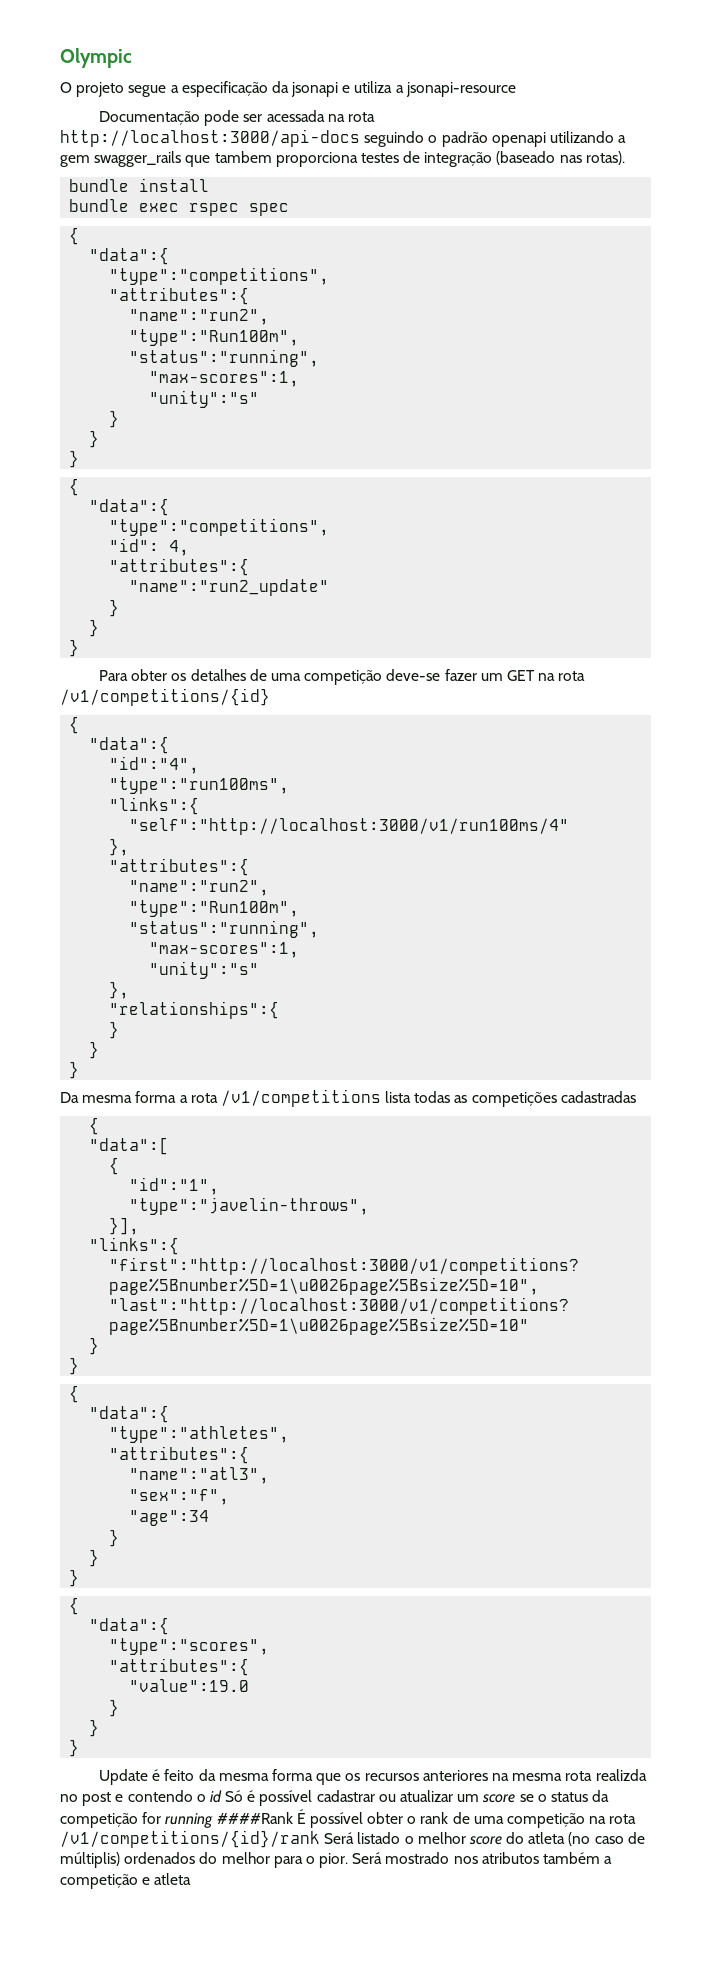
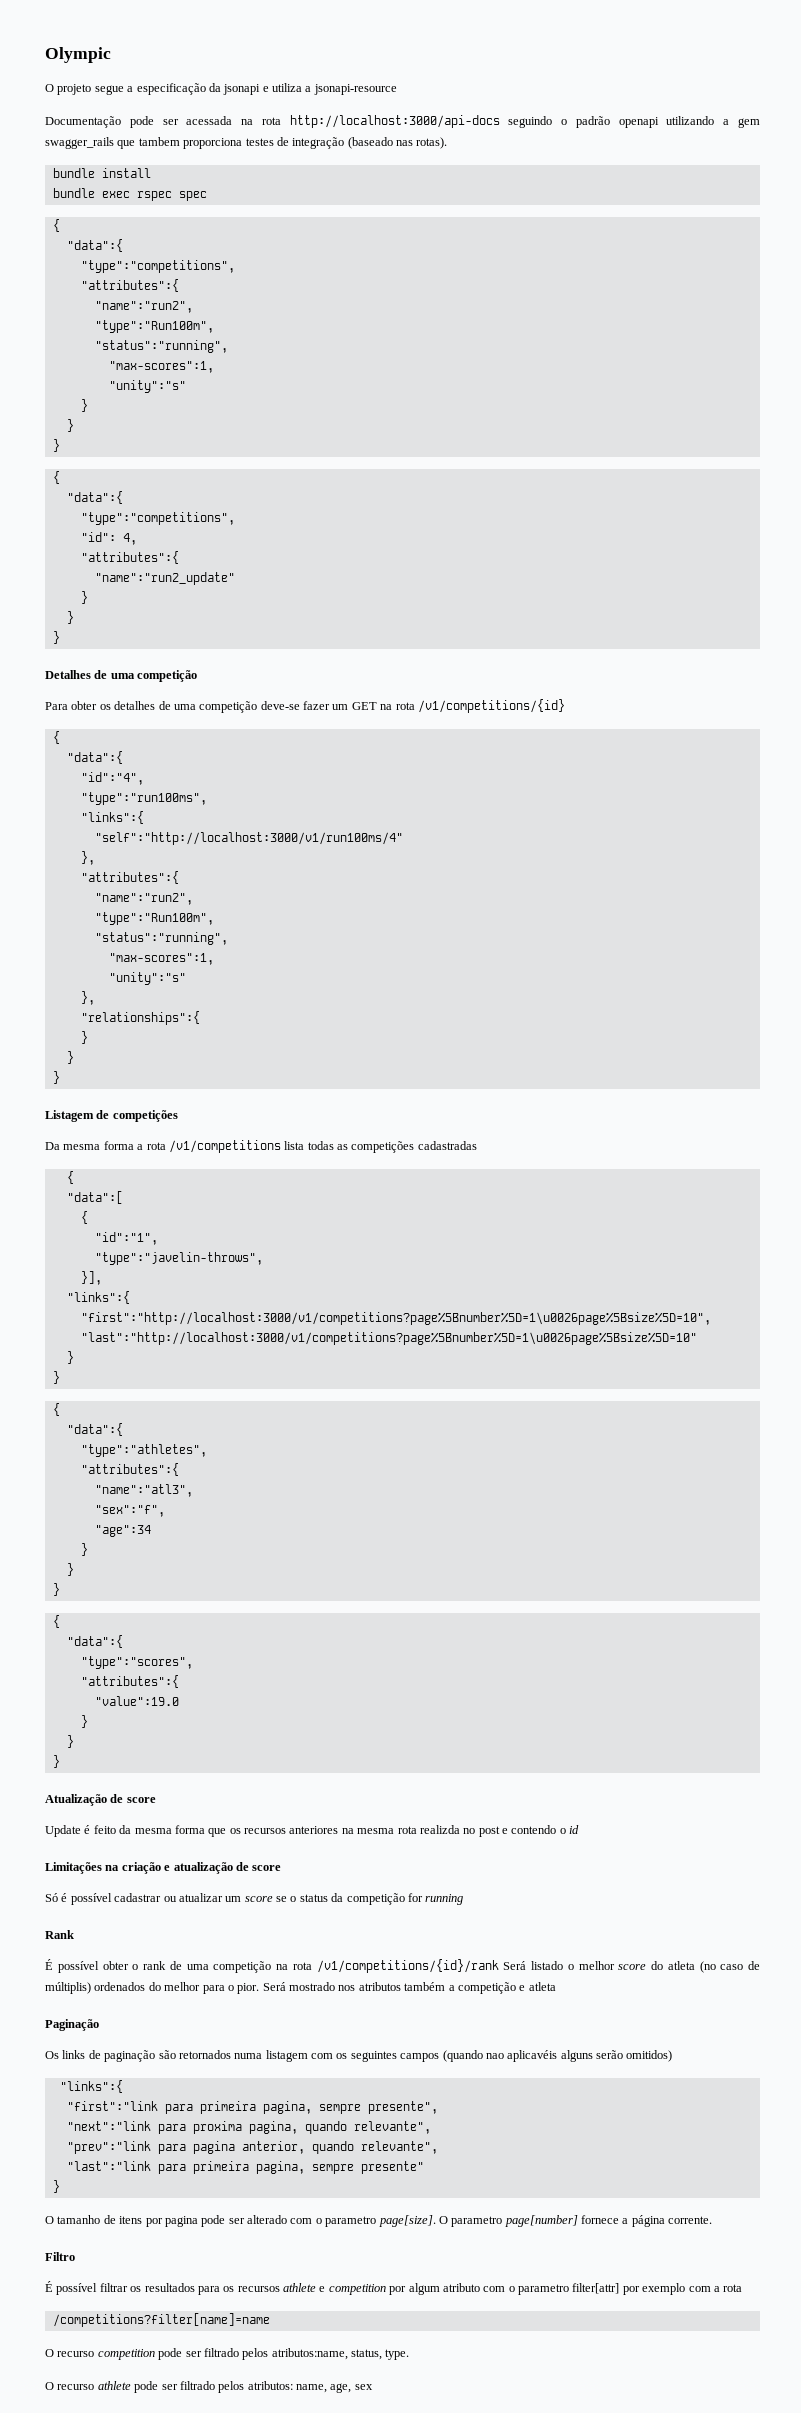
(80, 648) none -> [45,670,198,682] // Detalhes de uma competição
(80, 1070) none -> [45,1110,178,1122] // Listagem de competições
(80, 1748) none -> [45,1794,156,1806] // Atualização de score
(222, 1796) none -> [45,1862,282,1874] // Limitações na criação e atualização de score //
[216,1812,293,1824] ####Rank -> [45,1930,74,1939] // Rank //
(192, 1879) none -> [45,2019,99,2031] [45,2050,673,2062] [59,2080,123,2093] [66,2101,438,2114] [66,2121,431,2134] [66,2141,438,2154] [66,2161,424,2174] [52,2180,60,2193] [45,2215,713,2227] [45,2252,75,2261] [45,2281,743,2295] [52,2313,270,2327] [45,2348,410,2360] [45,2381,373,2393] // Paginação // Os links de paginação são retornados numa listagem com os seguintes campos (quando nao aplicavéis alguns serão omitidos) // "links":{ // "first":"link para primeira pagina, sempre presente", // "next":"link para proxima pagina, quando relevante", // "prev":"link para pagina anterior, quando relevante", // "last":"link para primeira pagina, sempre presente" // } // O tamanho de itens por pagina pode ser alterado com o parametro page[size]. O parametro page[number] fornece a página corrente. // Filtro // É possível filtrar os resultados para os recursos athlete e competition por algum atributo com o parametro filter[attr] por exemplo com a rota // /competitions?filter[name]=name // O recurso competition pode ser filtrado pelos atributos:name, status, type. // O recurso athlete pode ser filtrado pelos atributos: name, age, sex

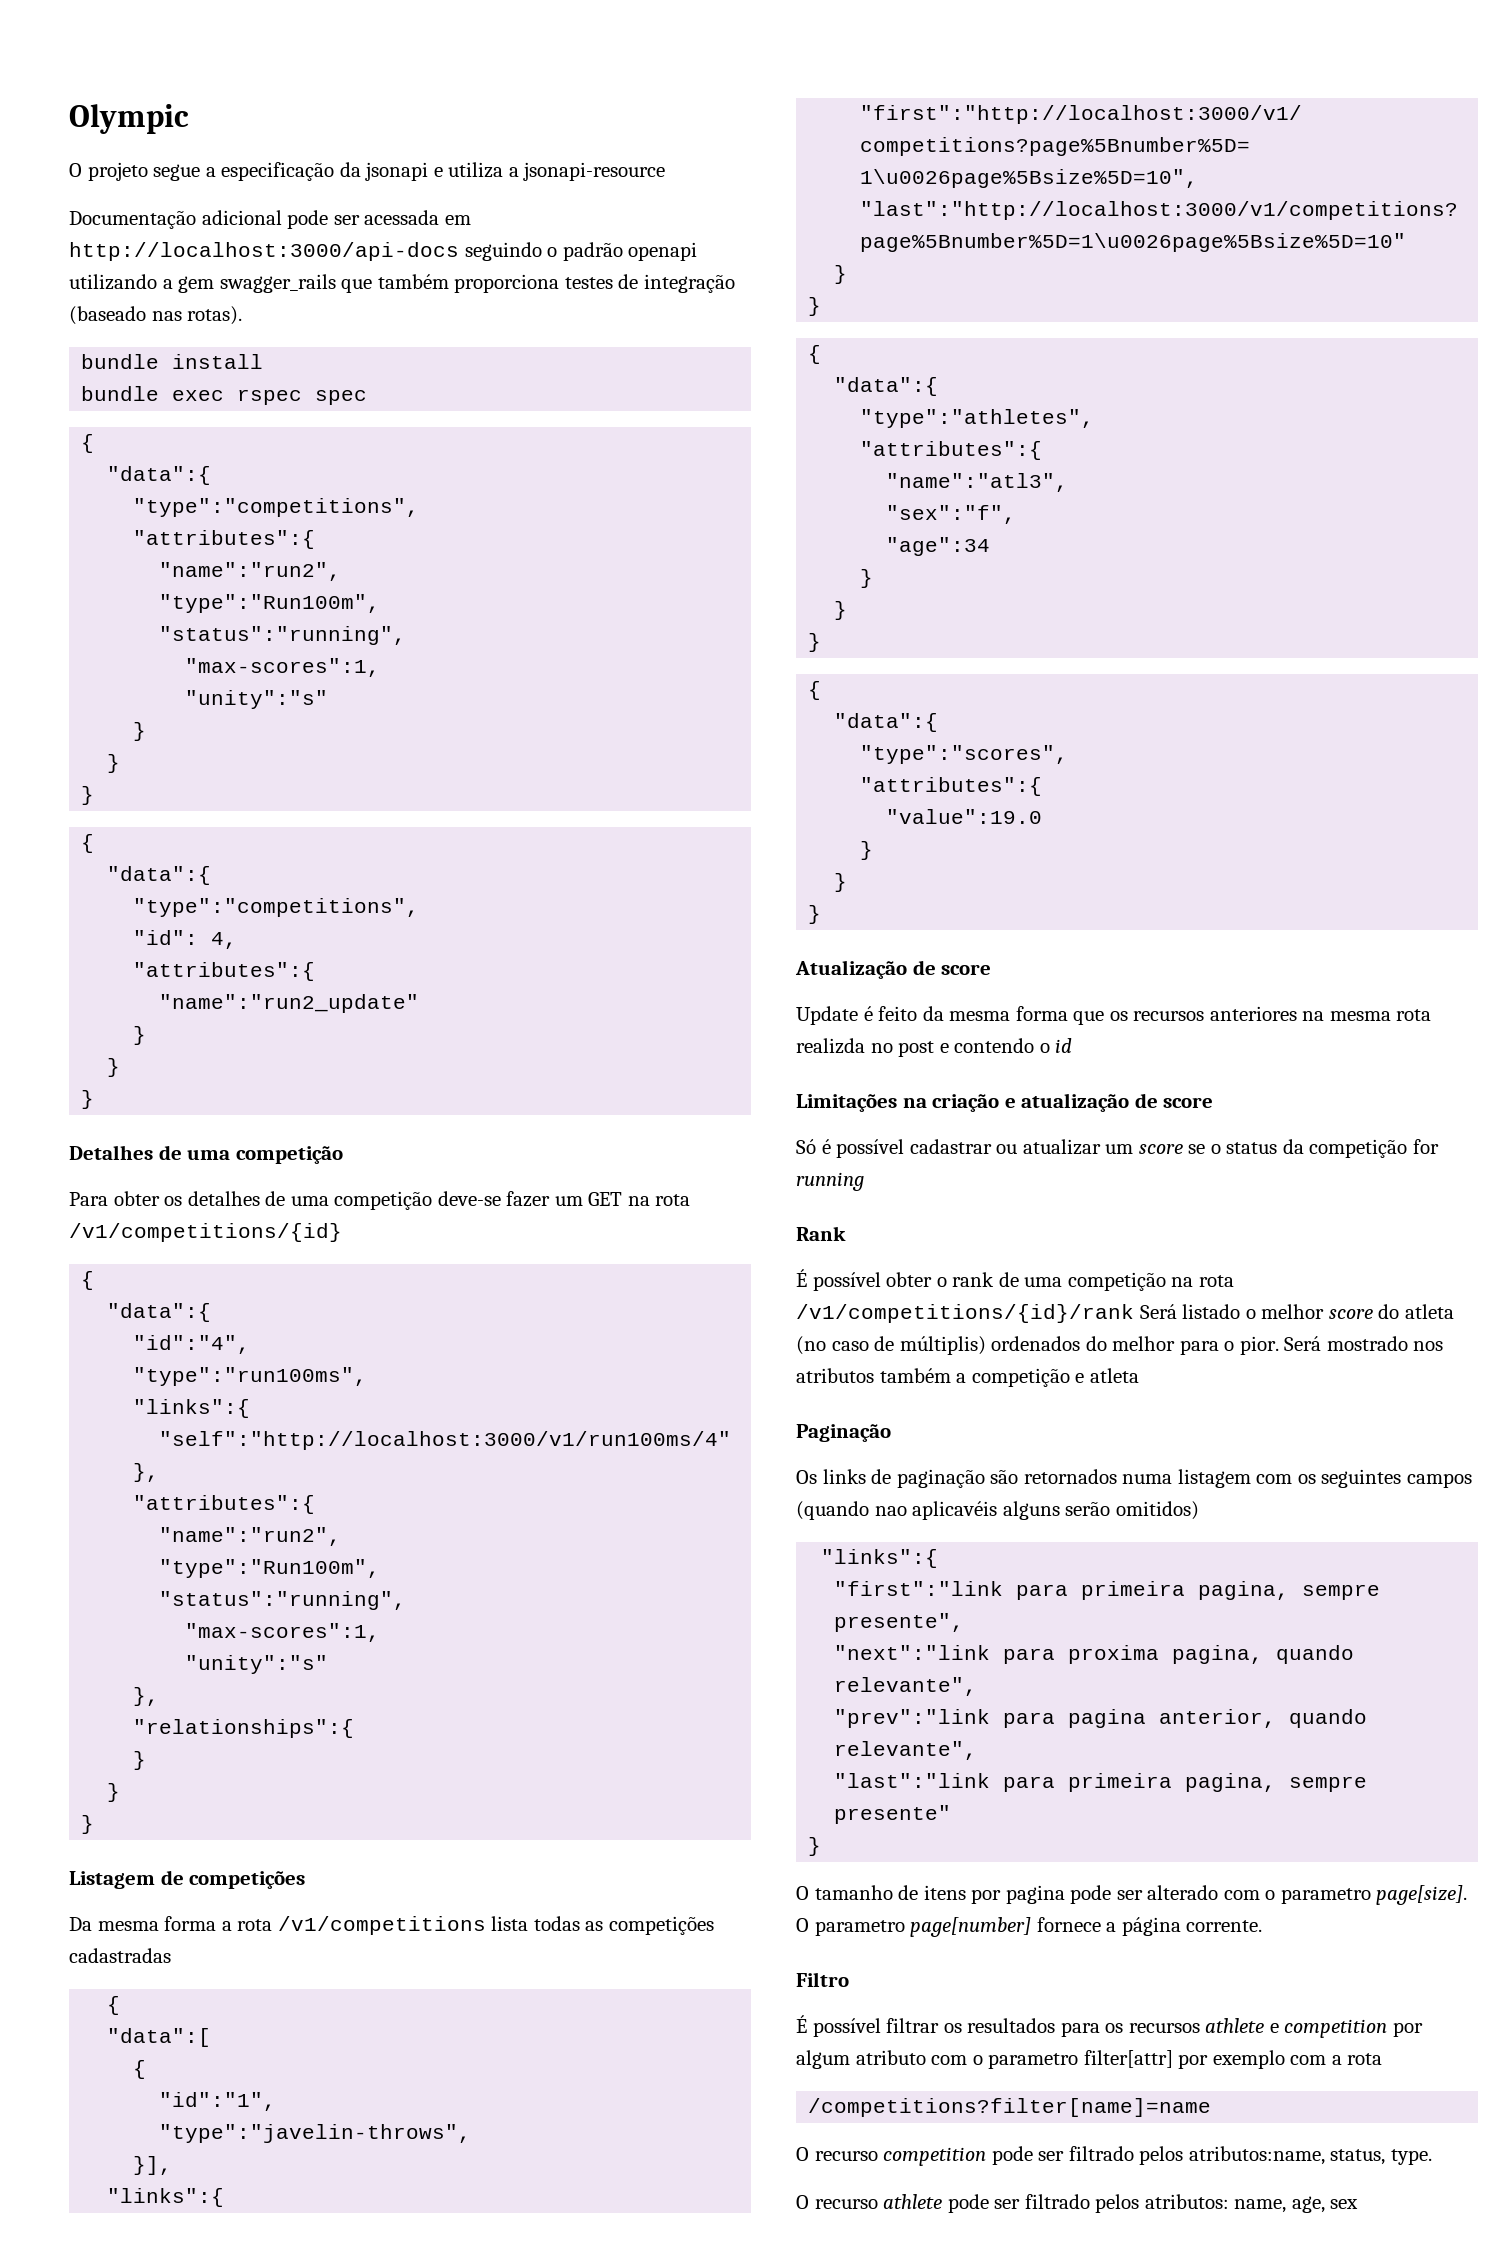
(121, 122) none -> [201,210,282,225] adicional
[241,117,281,125] na rota -> [444,215,471,225] em
[138,137,180,146] tambem -> [377,274,449,289] também

